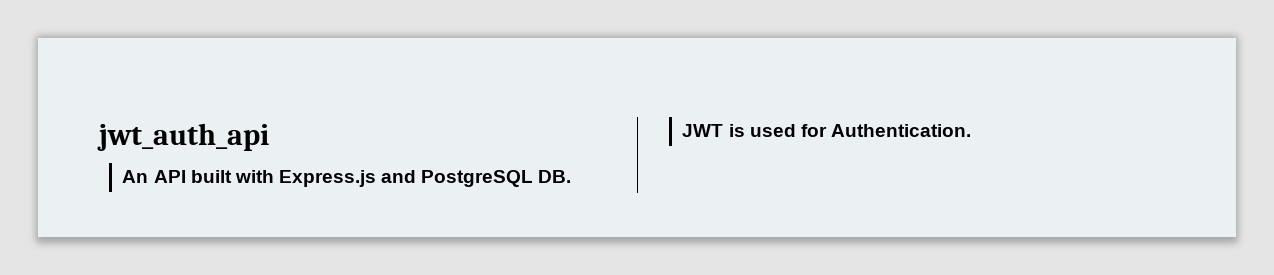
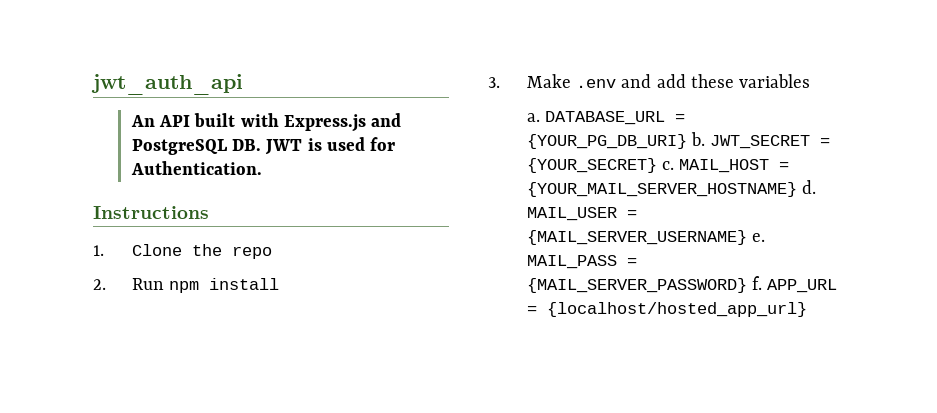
(971, 130) none -> [93,206,209,219] [93,244,272,259] [93,278,280,293] [488,74,811,88] [526,111,686,125] [526,132,831,149] [526,158,790,173] [526,180,817,197] [526,207,637,221] [526,230,766,245] [526,255,637,269] [526,276,838,293] [526,302,807,317] // Instructions // 1. Clone the repo // 2. Run npm install // 3. Make .env and add these variables // a. DATABASE_URL = {YOUR_PG_DB_URI} b. JWT_SECRET = {YOUR_SECRET} c. MAIL_HOST = {YOUR_MAIL_SERVER_HOSTNAME} d. MAIL_USER = {MAIL_SERVER_USERNAME} e. MAIL_PASS = {MAIL_SERVER_PASSWORD} f. APP_URL = {localhost/hosted_app_url}

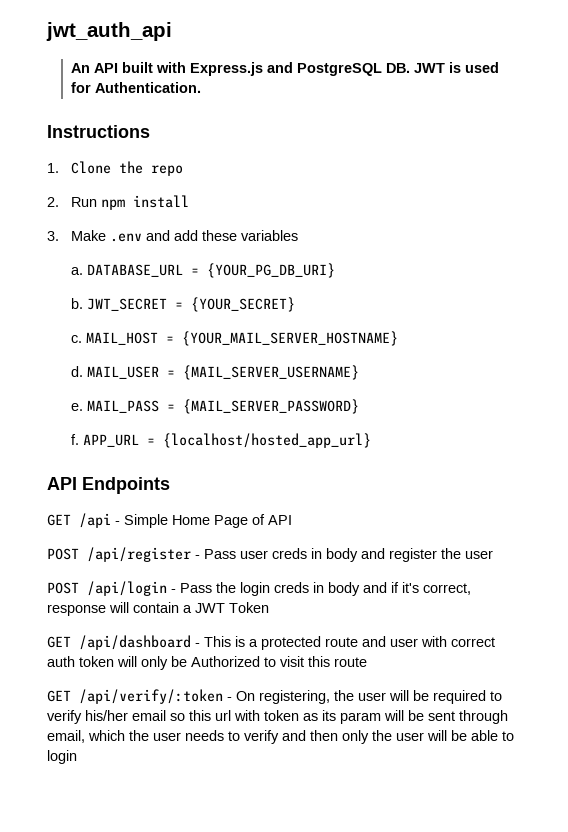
(687, 141) none -> (335, 270) //
(657, 165) none -> (295, 304) //
(797, 189) none -> (398, 338) //
(747, 237) none -> (359, 372) //
(747, 285) none -> (359, 406) //
(807, 309) none -> [47,477,170,494] [47,513,292,528] [47,547,493,562] [47,581,471,596] [47,602,269,616] [47,635,495,650] [47,656,367,670] [47,689,502,704] [47,710,508,724] [47,730,514,744] [47,750,77,764] // API Endpoints // GET /api - Simple Home Page of API // POST /api/register - Pass user creds in body and register the user // POST /api/login - Pass the login creds in body and if it's correct, response will contain a JWT Token // GET /api/dashboard - This is a protected route and user with correct auth token will only be Authorized to visit this route // GET /api/verify/:token - On registering, the user will be required to verify his/her email so this url with token as its param will be sent through email, which the user needs to verify and then only the user will be able to login

